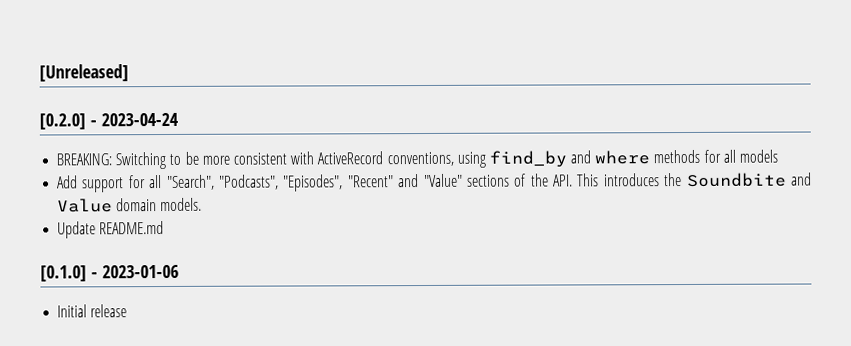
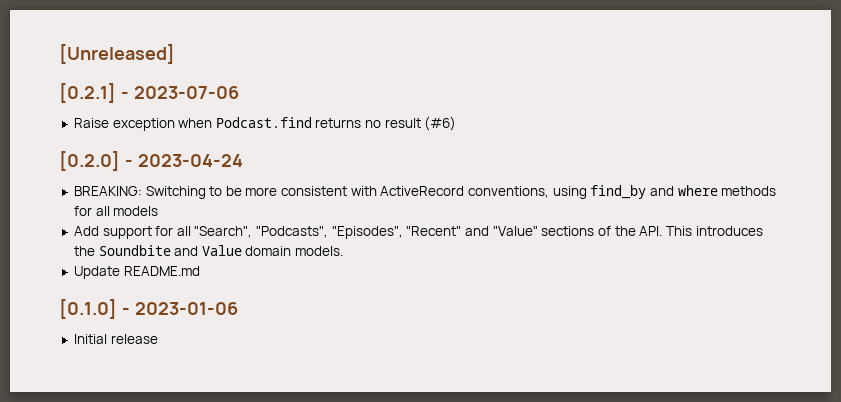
(129, 73) none -> [59,83,239,103] [73,116,457,131] // [0.2.1] - 2023-07-06 // Raise exception when Podcast.find returns no result (#6)

